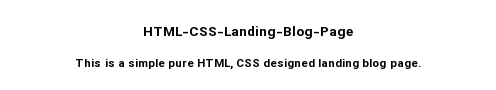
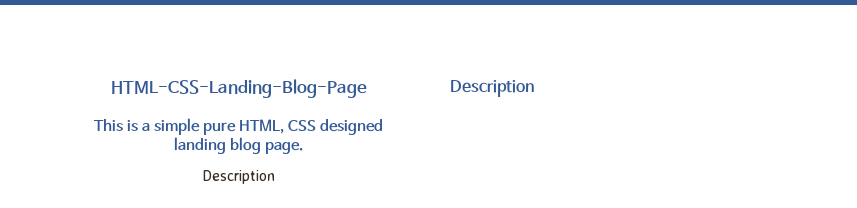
(421, 65) none -> [202,170,275,184] [450,80,534,97] // Description // Description

